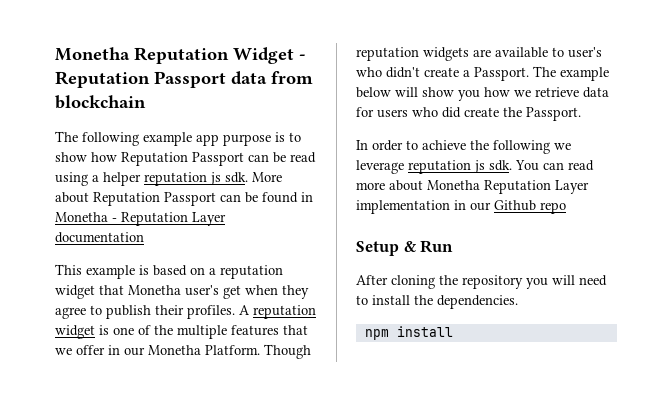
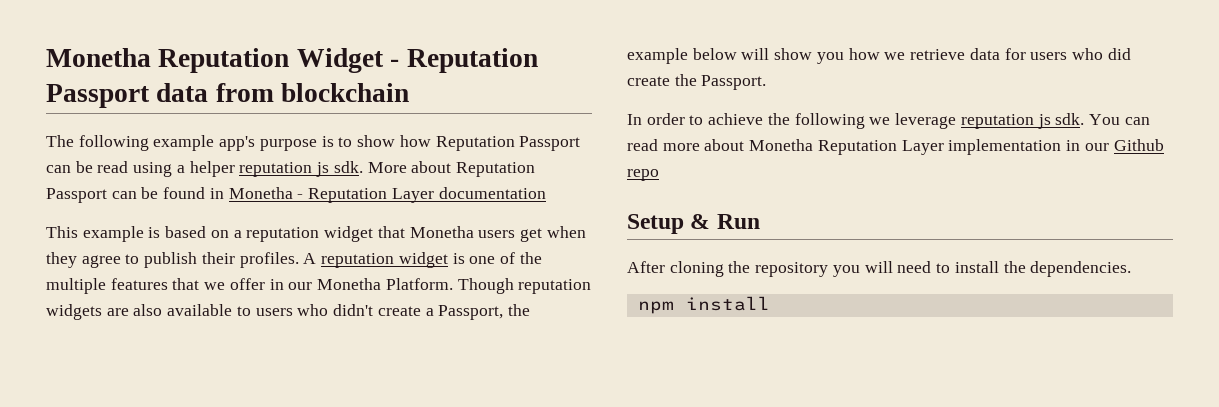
[196,134,219,146] app -> [219,136,256,151] app's
[185,285,219,296] user's -> [478,230,516,238] users
(491, 53) none -> [133,304,163,316] also
[568,47,602,58] user's -> [255,308,293,316] users
[474,66,556,81] Passport. The -> [438,304,530,320] Passport, the

